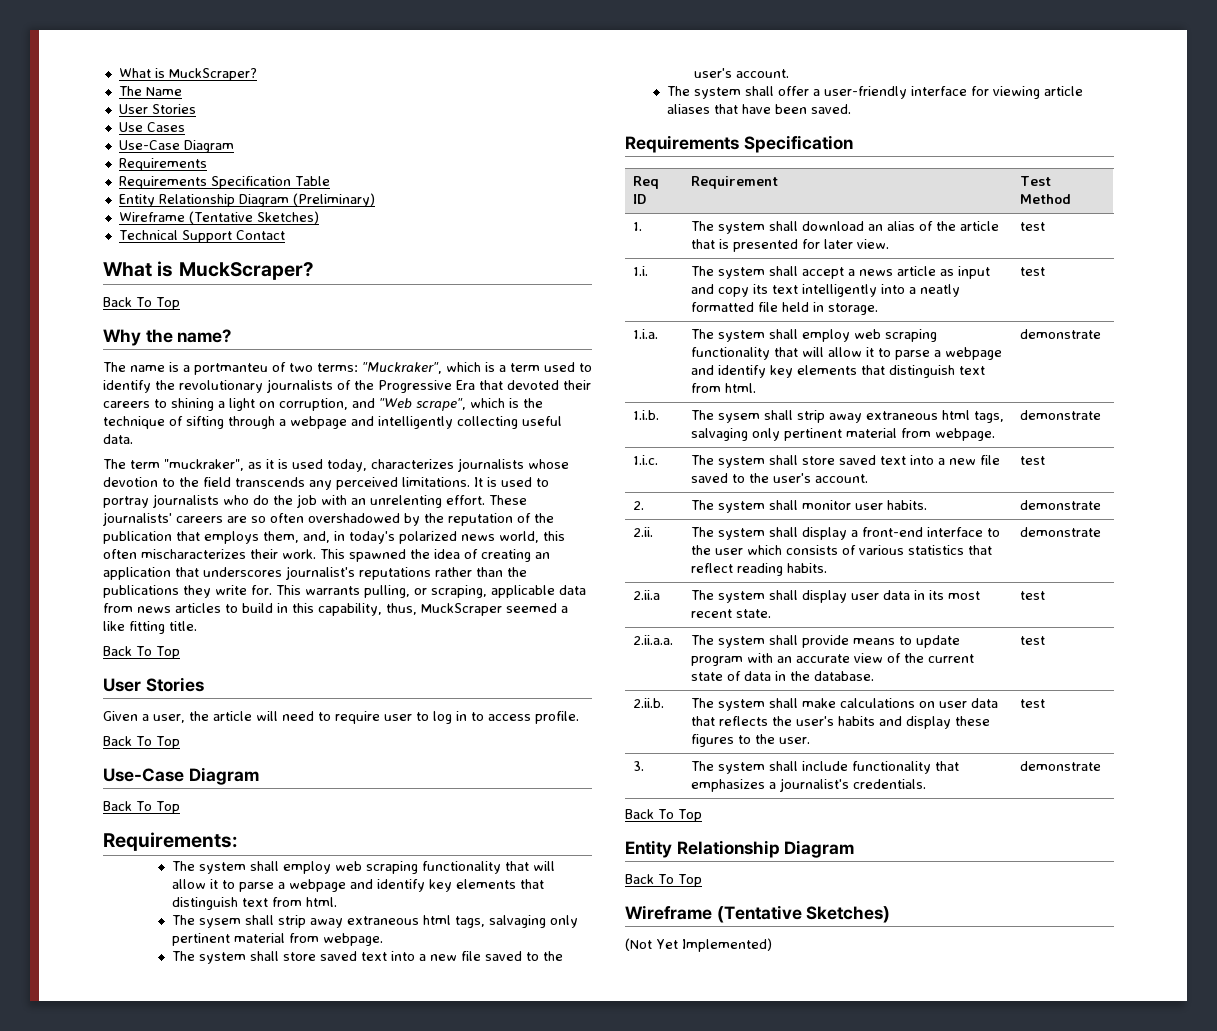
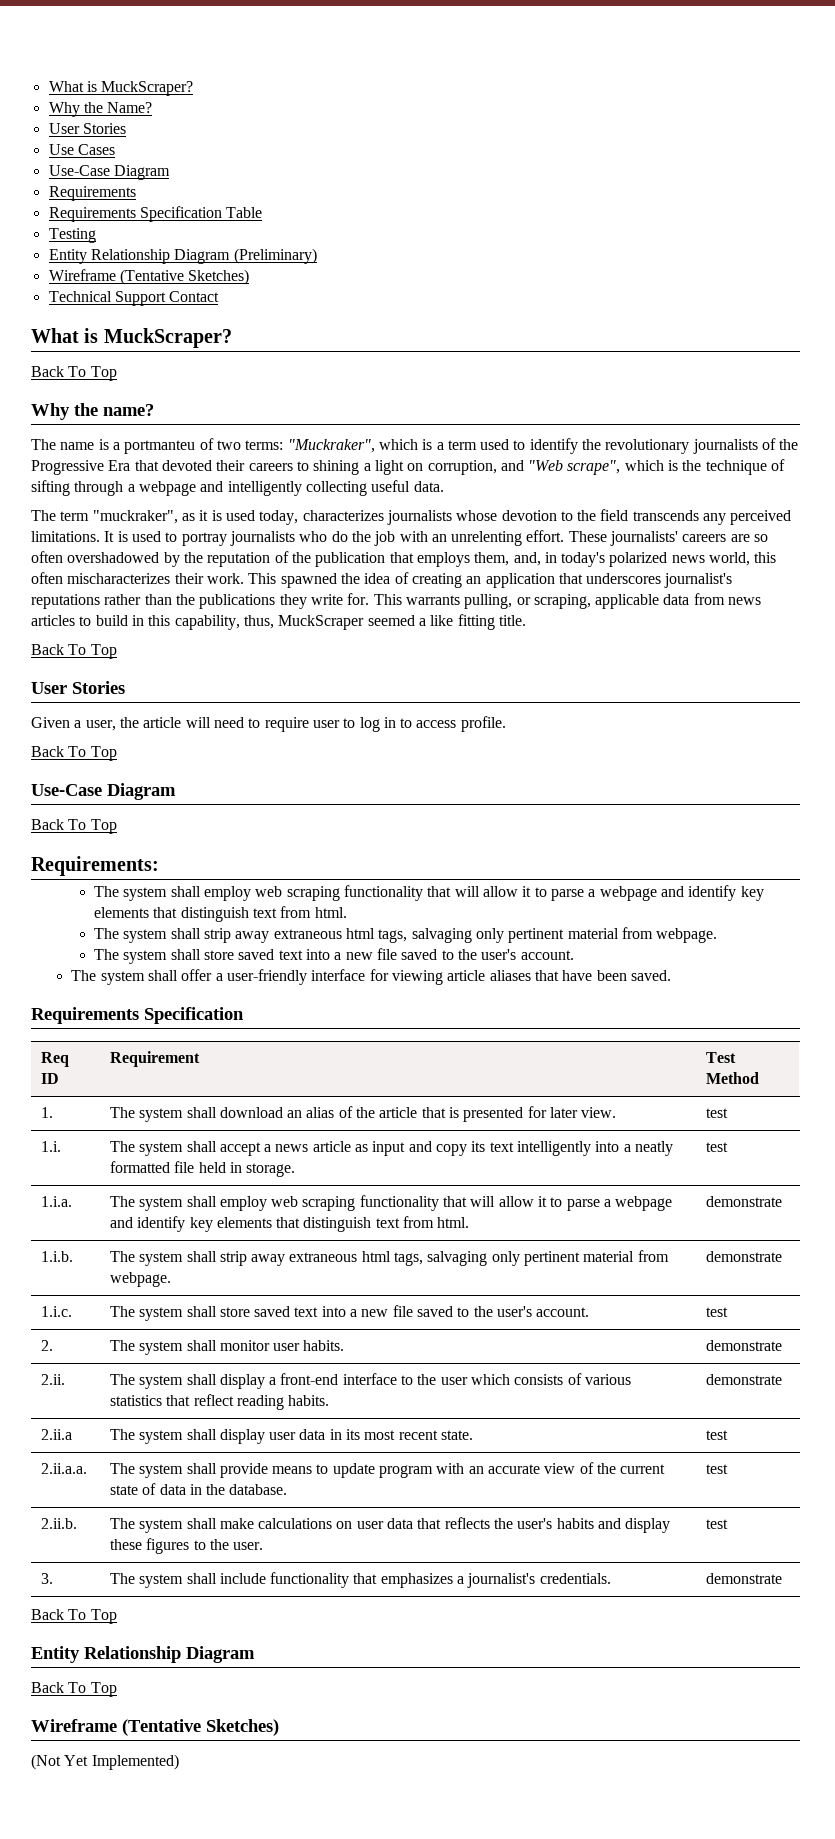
[118,68,257,81] [118,86,182,96] What is MuckScraper? // The Name -> [48,81,194,96] [48,102,153,117] What is MuckScraper? // Why the Name?
(330, 181) none -> [48,228,96,243] // Testing
[198,918,241,928] sysem -> [123,929,168,943] system
[718,413,761,423] sysem -> [139,1252,184,1266] system

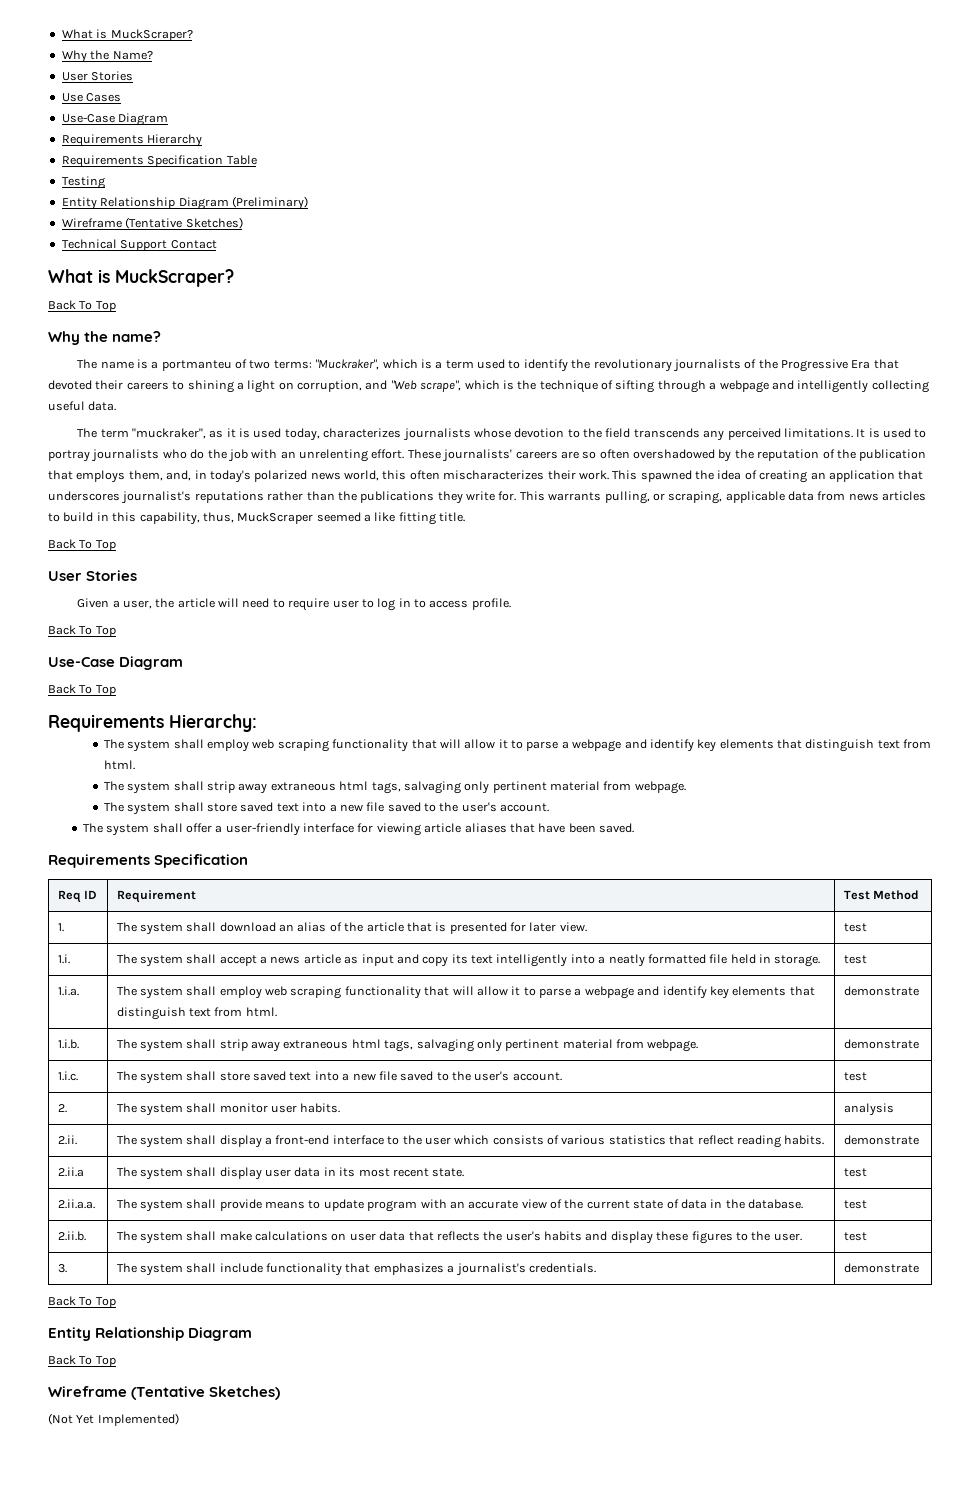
(136, 193) none -> [147,134,203,147] Hierarchy
[31,856,159,876] Requirements: -> [48,714,257,732] Requirements Hierarchy:
[705,1340,782,1351] demonstrate -> [843,1103,894,1116] analysis

